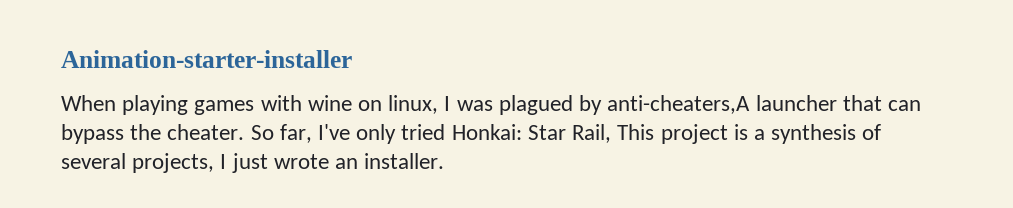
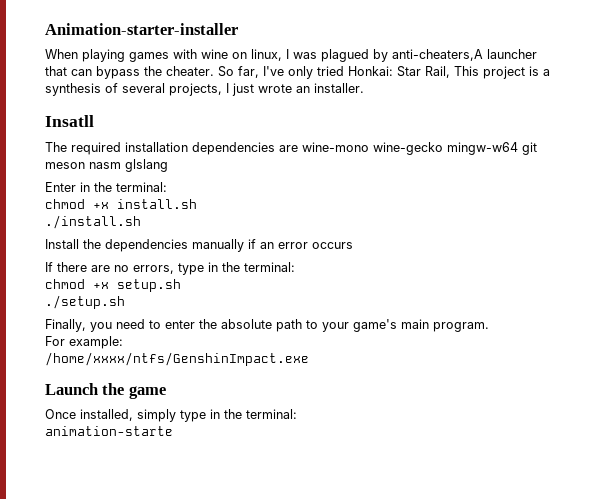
(445, 161) none -> [45,115,94,127] [45,142,537,155] [45,159,168,172] [45,182,167,192] [45,199,197,209] [45,215,141,229] [45,239,353,252] [45,262,295,275] [45,279,181,292] [45,295,125,309] [45,319,489,332] [45,336,123,349] [45,352,309,366] [45,383,166,399] [45,409,297,422] [45,426,173,436] // Insatll // The required installation dependencies are wine-mono wine-gecko mingw-w64 git meson nasm glslang // Enter in the terminal: // chmod +x install.sh // ./install.sh // Install the dependencies manually if an error occurs // If there are no errors, type in the terminal: // chmod +x setup.sh // ./setup.sh // Finally, you need to enter the absolute path to your game's main program. // For example: // /home/xxxx/ntfs/GenshinImpact.exe // Launch the game // Once installed, simply type in the terminal: // animation-starte

